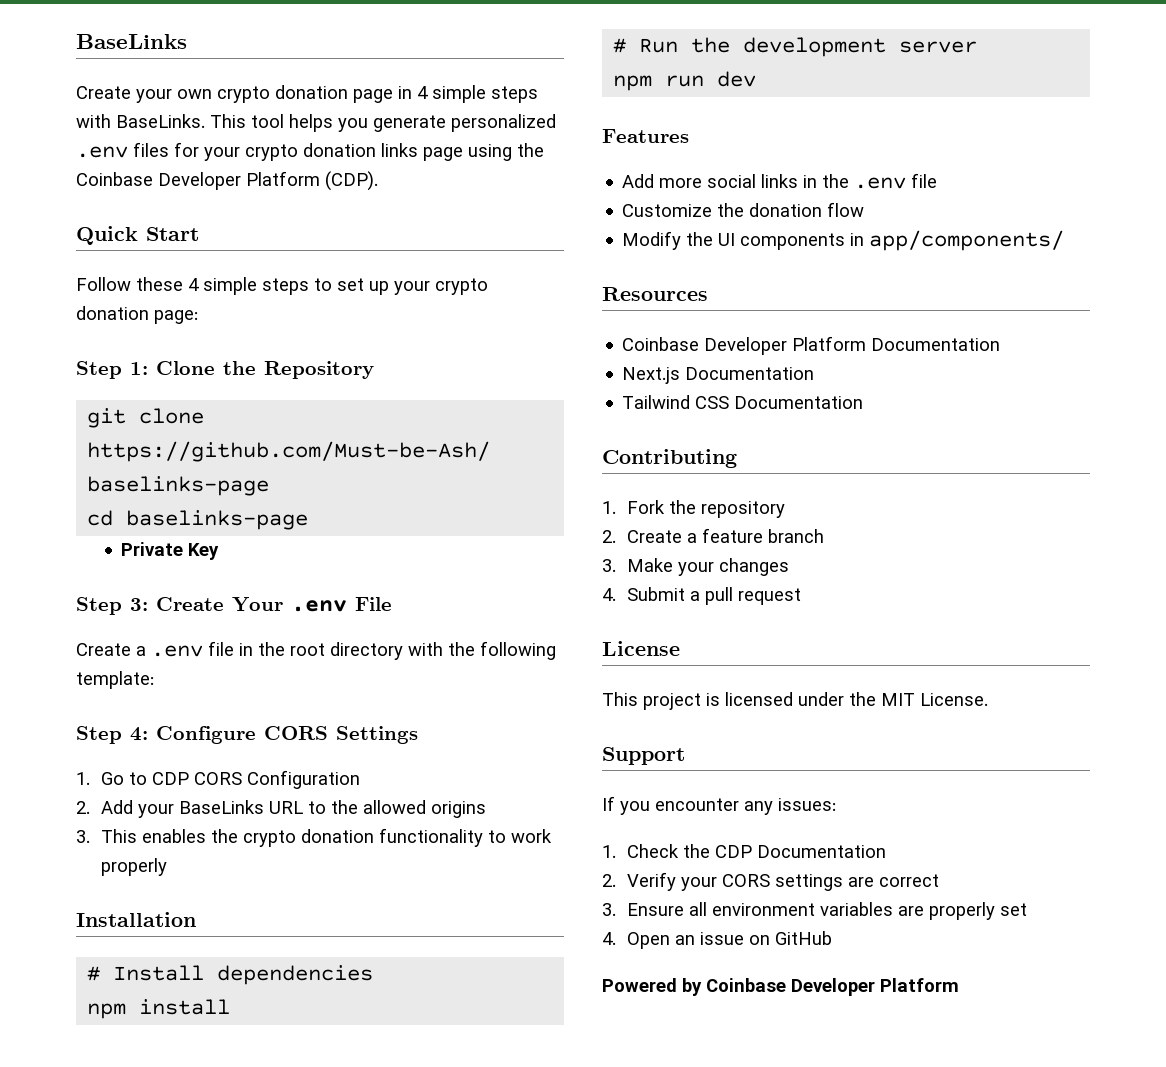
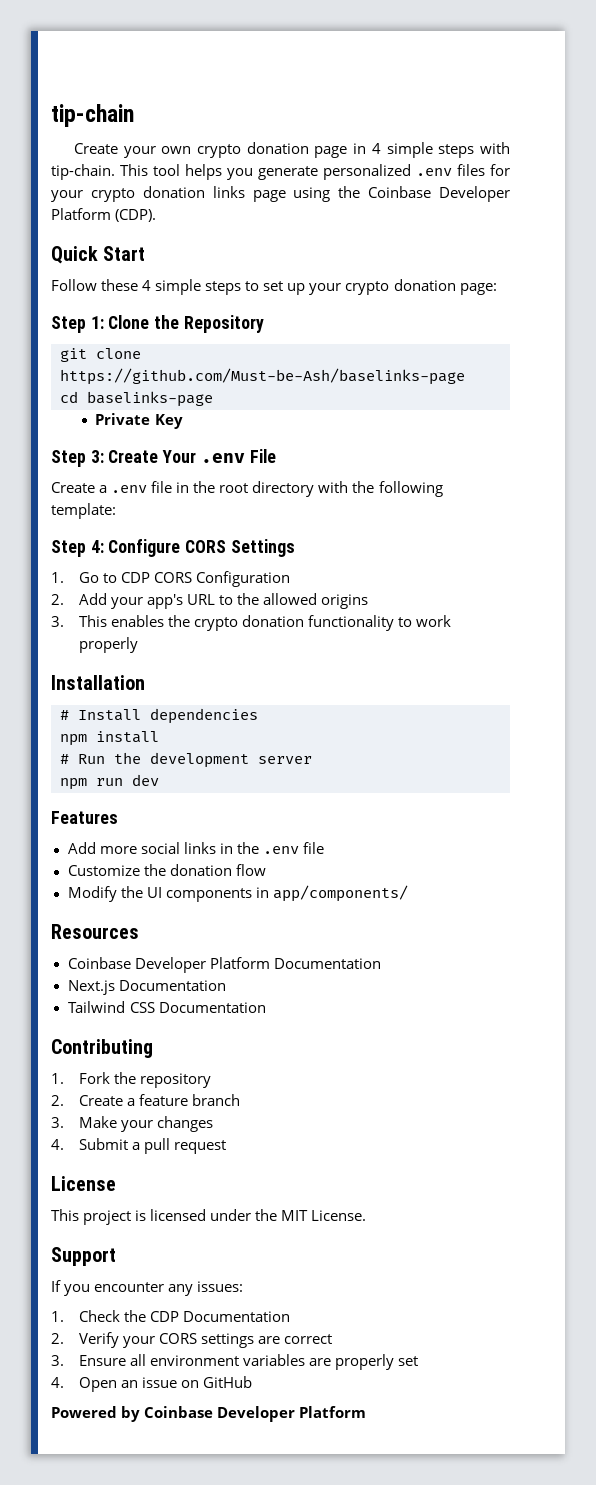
[76,34,187,49] BaseLinks -> [51,104,134,127] tip-chain
[116,114,205,128] BaseLinks. -> [51,164,115,180] tip-chain.
[178,800,264,814] BaseLinks -> [147,594,184,609] app's

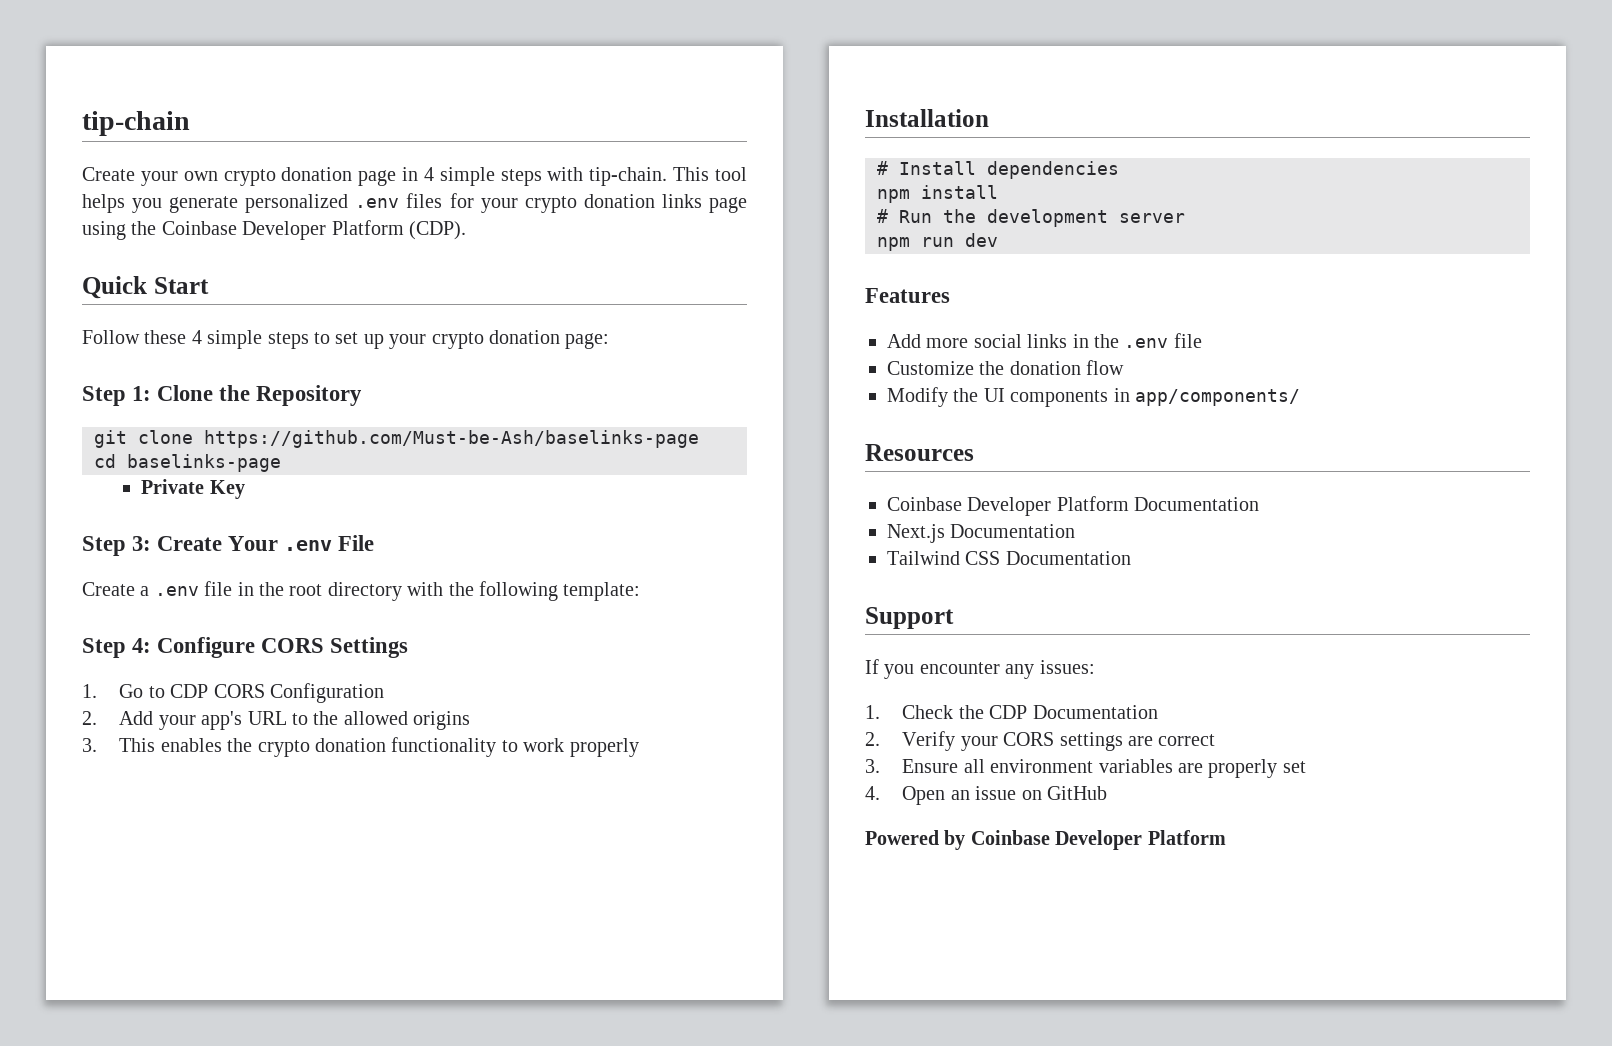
[51,1039,153,1058] [51,1072,212,1088] [51,1094,241,1106] [51,1116,214,1132] [51,1138,227,1154] [51,1176,116,1191] [51,1209,367,1225] // Contributing // 1. Fork the repository // 2. Create a feature branch // 3. Make your changes // 4. Submit a pull request // License // This project is licensed under the MIT License. -> (1131, 558) none

